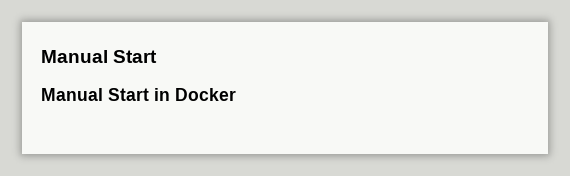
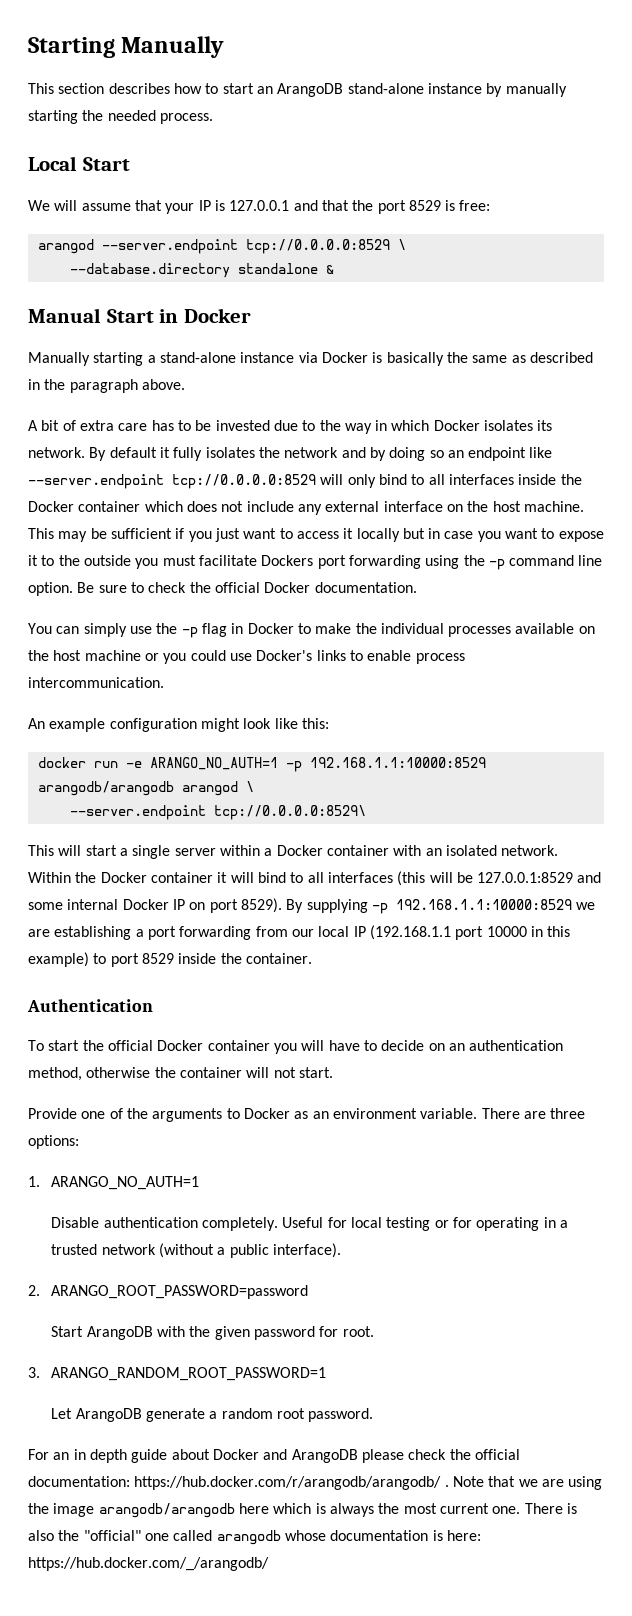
[41,50,158,63] [41,88,236,101] Manual Start // Manual Start in Docker -> [28,36,225,58] [28,83,567,97] [28,110,213,124] [28,156,130,171] [28,200,491,214] [37,239,406,254] [69,263,334,278] [28,308,251,323] [28,352,593,366] [28,379,185,393] [28,420,553,434] [28,447,553,461] [28,474,582,489] [28,501,584,515] [28,528,604,542] [28,555,603,570] [28,582,417,596] [28,623,595,638] [28,650,465,664] [28,677,164,688] [28,718,329,732] [37,757,486,772] [37,781,254,796] [69,805,366,820] [28,845,559,859] [28,871,602,886] [28,898,596,914] [28,925,571,940] [28,952,312,967] [27,999,153,1012] [28,1040,564,1054] [28,1067,333,1081] [28,1108,586,1122] [28,1135,79,1149] [28,1176,200,1190] [51,1217,568,1231] [51,1243,341,1258] [28,1285,309,1299] [51,1326,374,1340] [28,1367,327,1381] [51,1408,374,1422] [28,1449,520,1463] [28,1476,603,1490] [28,1503,577,1518] [28,1530,481,1545] [28,1557,269,1571] Starting Manually // This section describes how to start an ArangoDB stand-alone instance by manually starting the needed process. // Local Start // We will assume that your IP is 127.0.0.1 and that the port 8529 is free: // arangod --server.endpoint tcp://0.0.0.0:8529 \ // --database.directory standalone & // Manual Start in Docker // Manually starting a stand-alone instance via Docker is basically the same as described in the paragraph above. // A bit of extra care has to be invested due to the way in which Docker isolates its network. By default it fully isolates the network and by doing so an endpoint like --server.endpoint tcp://0.0.0.0:8529 will only bind to all interfaces inside the Docker container which does not include any external interface on the host machine. This may be sufficient if you just want to access it locally but in case you want to expose it to the outside you must facilitate Dockers port forwarding using the -p command line option. Be sure to check the official Docker documentation. // You can simply use the -p flag in Docker to make the individual processes available on the host machine or you could use Docker's links to enable process intercommunication. // An example configuration might look like this: // docker run -e ARANGO_NO_AUTH=1 -p 192.168.1.1:10000:8529 arangodb/arangodb arangod \ // --server.endpoint tcp://0.0.0.0:8529\ // This will start a single server within a Docker container with an isolated network. Within the Docker container it will bind to all interfaces (this will be 127.0.0.1:8529 and some internal Docker IP on port 8529). By supplying -p 192.168.1.1:10000:8529 we are establishing a port forwarding from our local IP (192.168.1.1 port 10000 in this example) to port 8529 inside the container. // Authentication // To start the official Docker container you will have to decide on an authentication method, otherwise the container will not start. // Provide one of the arguments to Docker as an environment variable. There are three options: // 1. ARANGO_NO_AUTH=1 // Disable authentication completely. Useful for local testing or for operating in a trusted network (without a public interface). // 2. ARANGO_ROOT_PASSWORD=password // Start ArangoDB with the given password for root. // 3. ARANGO_RANDOM_ROOT_PASSWORD=1 // Let ArangoDB generate a random root password. // For an in depth guide about Docker and ArangoDB please check the official documentation: https://hub.docker.com/r/arangodb/arangodb/ . Note that we are using the image arangodb/arangodb here which is always the most current one. There is also the "official" one called arangodb whose documentation is here: https://hub.docker.com/_/arangodb/

